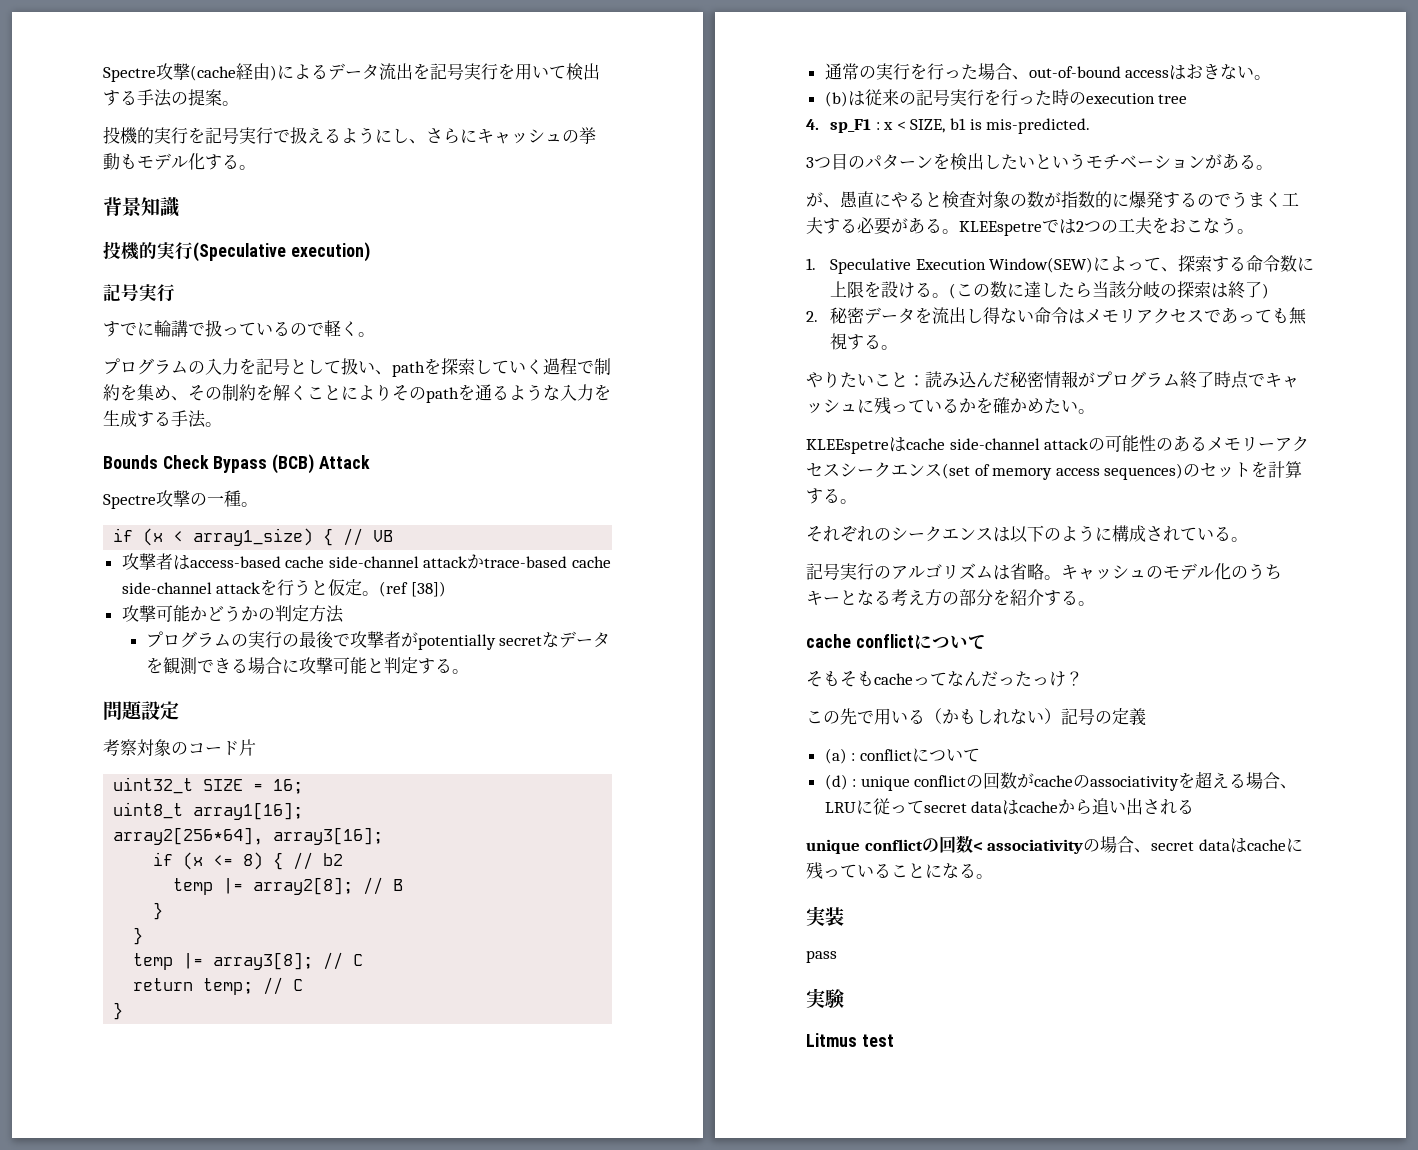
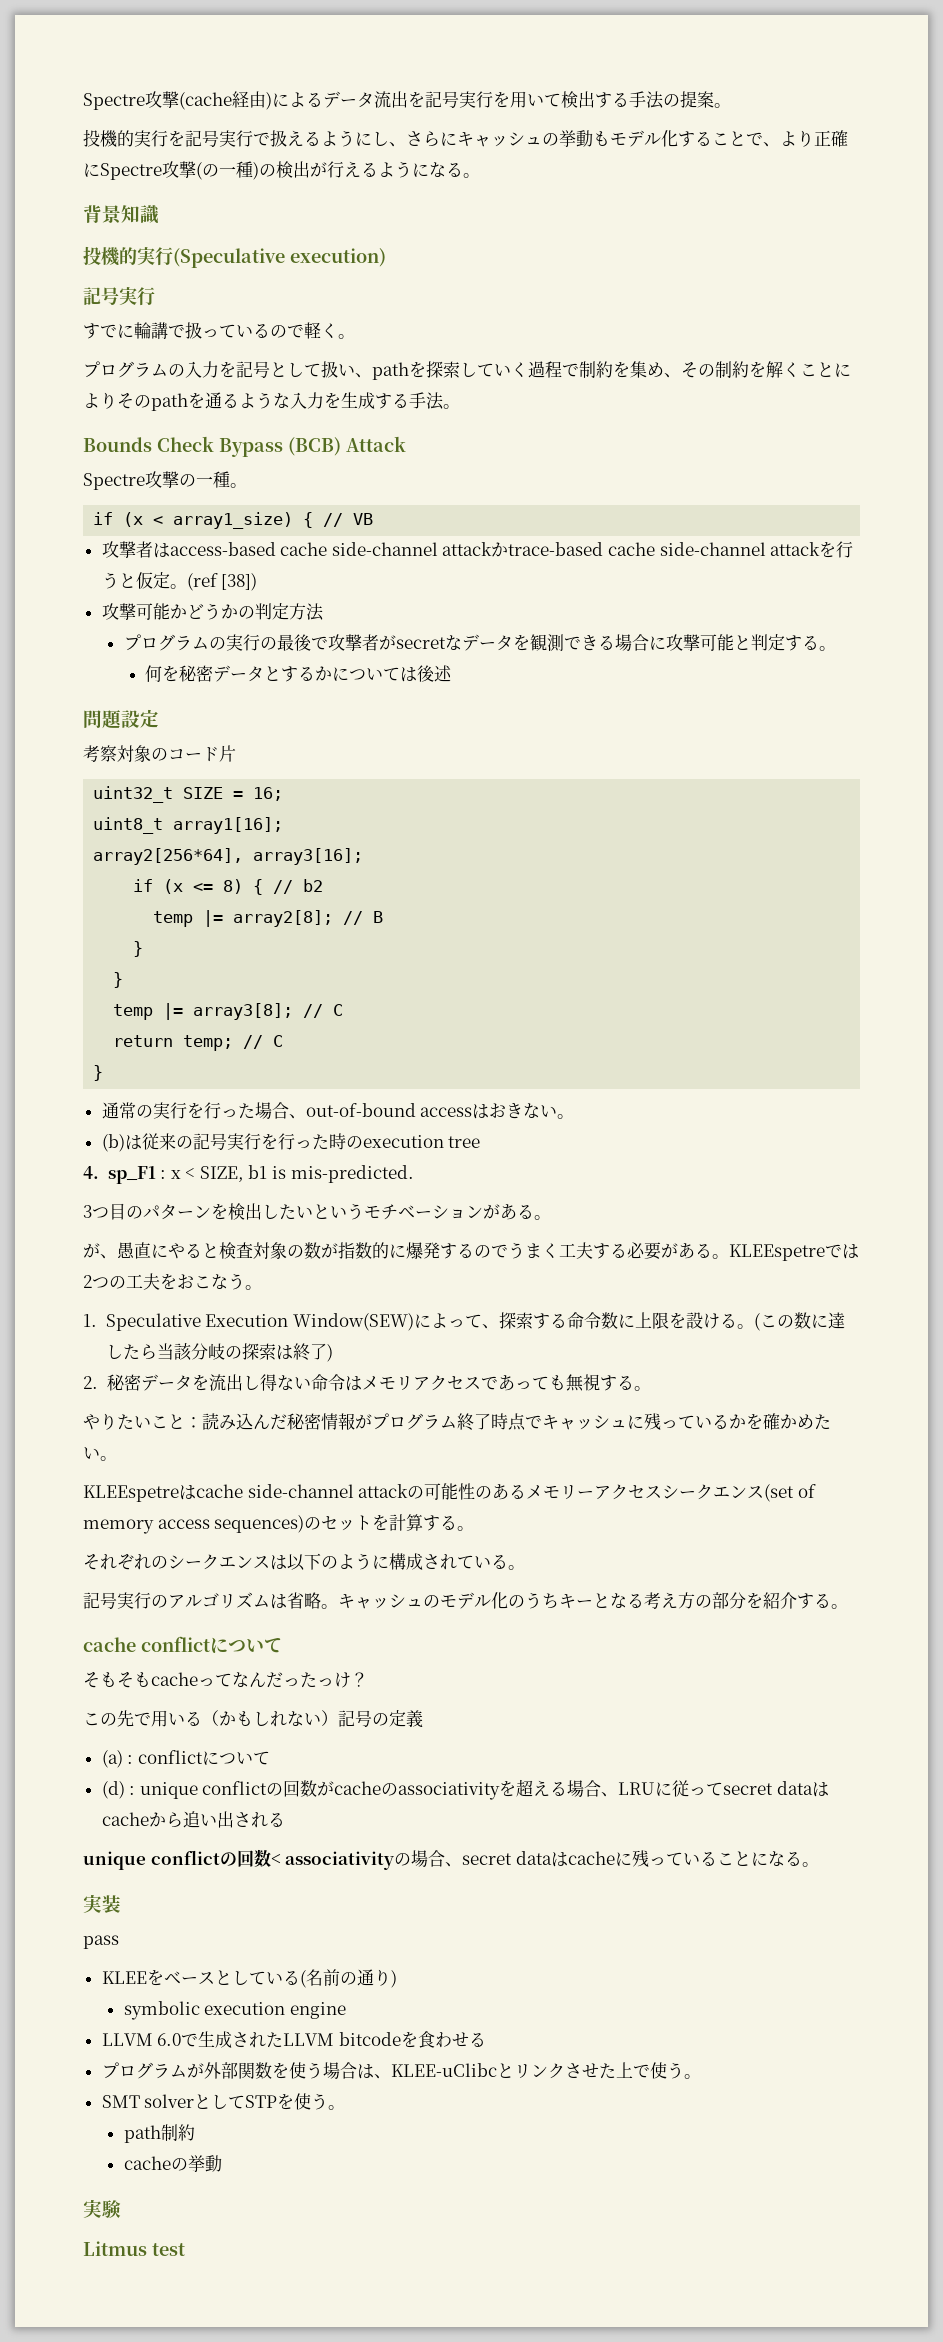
(239, 161) none -> [712,130,848,147] [83,161,463,180] ことで、より正確にSpectre攻撃(の一種)の検出が行えるようになる
[417,634,496,650] potentially -> (396, 642) none
(469, 671) none -> [145,665,453,682] // 何を秘密データとするかについては後述
(837, 956) none -> [101,1969,397,1988] [123,2001,346,2020] [101,2031,486,2048] [101,2062,701,2079] [101,2093,346,2110] [123,2124,195,2143] [123,2155,222,2172] // KLEEをベースとしている(名前の通り) // symbolic execution engine // LLVM 6.0で生成されたLLVM bitcodeを食わせる // プログラムが外部関数を使う場合は、KLEE-uClibcとリンクさせた上で使う。 // SMT solverとしてSTPを使う。 // path制約 // cacheの挙動

